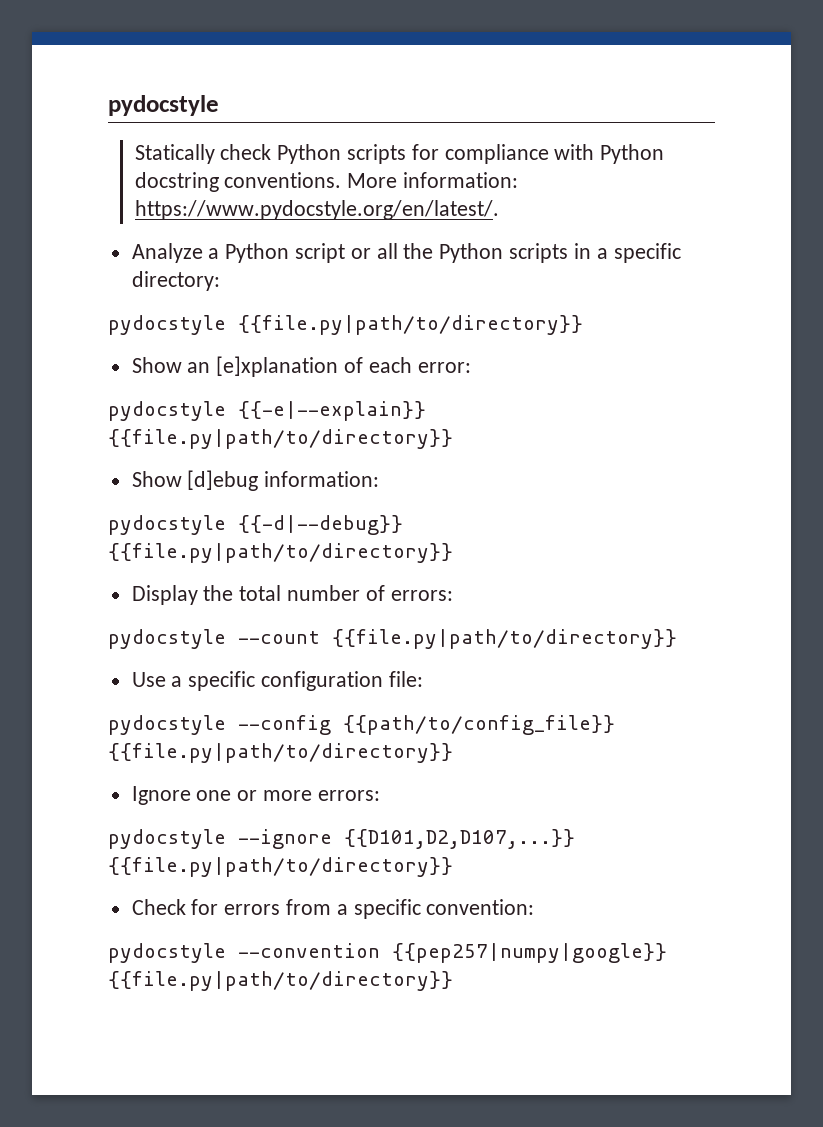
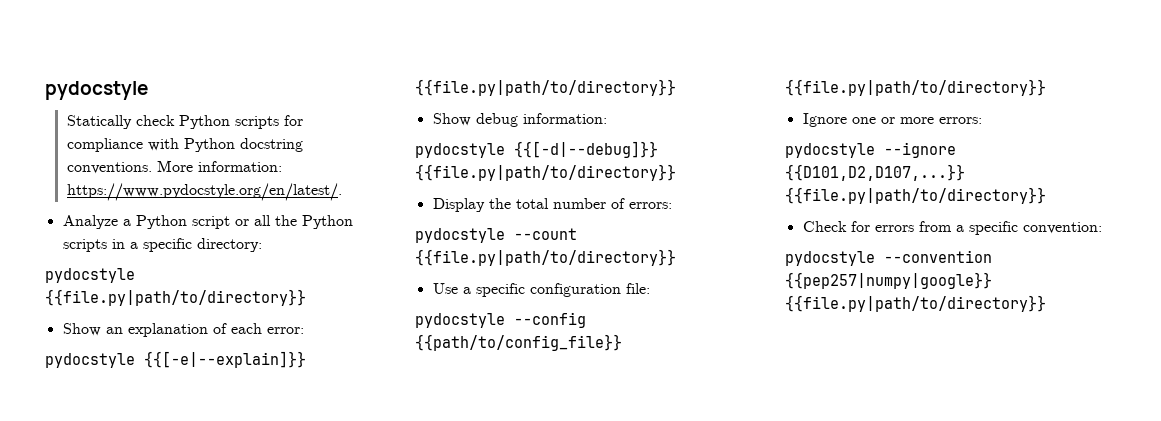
[216,356,339,377] [e]xplanation -> [127,323,208,337] explanation
[238,401,426,421] [108,429,453,449] [131,470,259,491] {{-e|--explain}} {{file.py|path/to/directory}} // Show [d]ebug -> [144,351,306,368] [415,79,676,96] [432,113,518,127] {{[-e|--explain]}} {{file.py|path/to/directory}} // Show debug
[238,515,403,535] {{-d|--debug}} -> [514,141,658,158] {{[-d|--debug]}}

